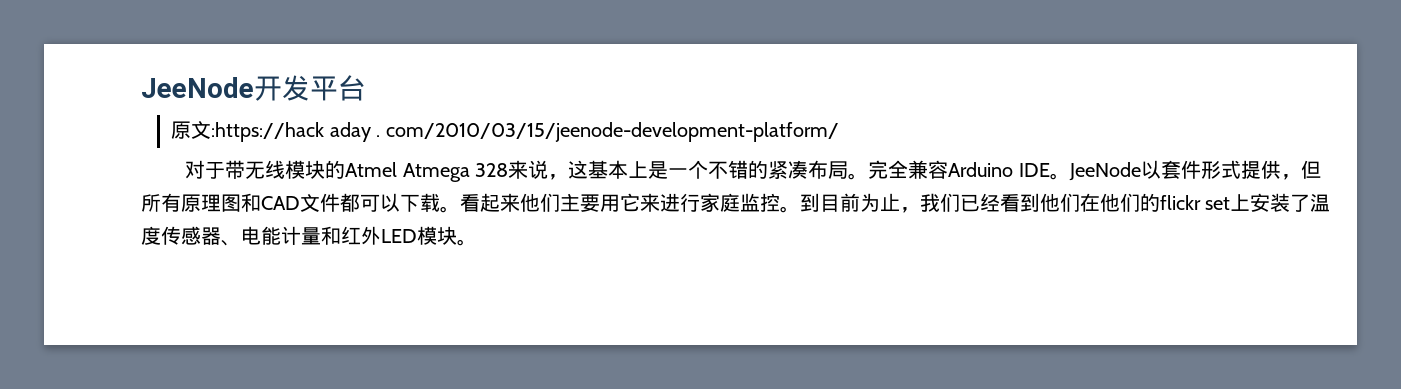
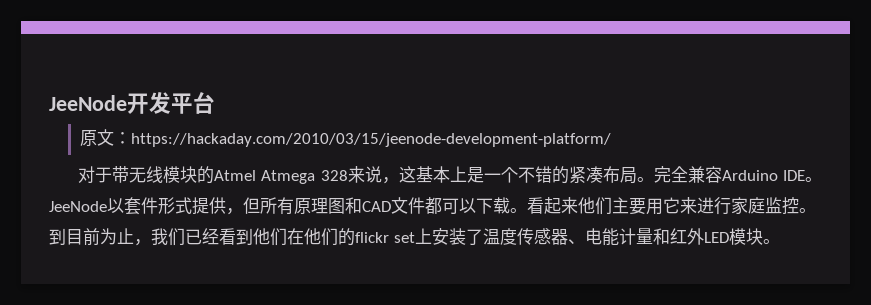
[211,122,839,142] :https://hack aday . com/2010/03/15/jeenode-development-platform/ -> [114,132,612,147] ：https://hackaday.com/2010/03/15/jeenode-development-platform/

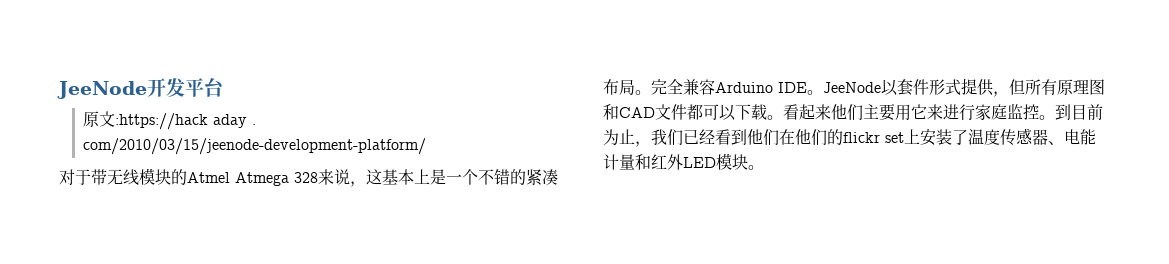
[114,132,612,147] ：https://hackaday.com/2010/03/15/jeenode-development-platform/ -> [115,113,257,130] [83,138,427,155] :https://hack aday . com/2010/03/15/jeenode-development-platform/

